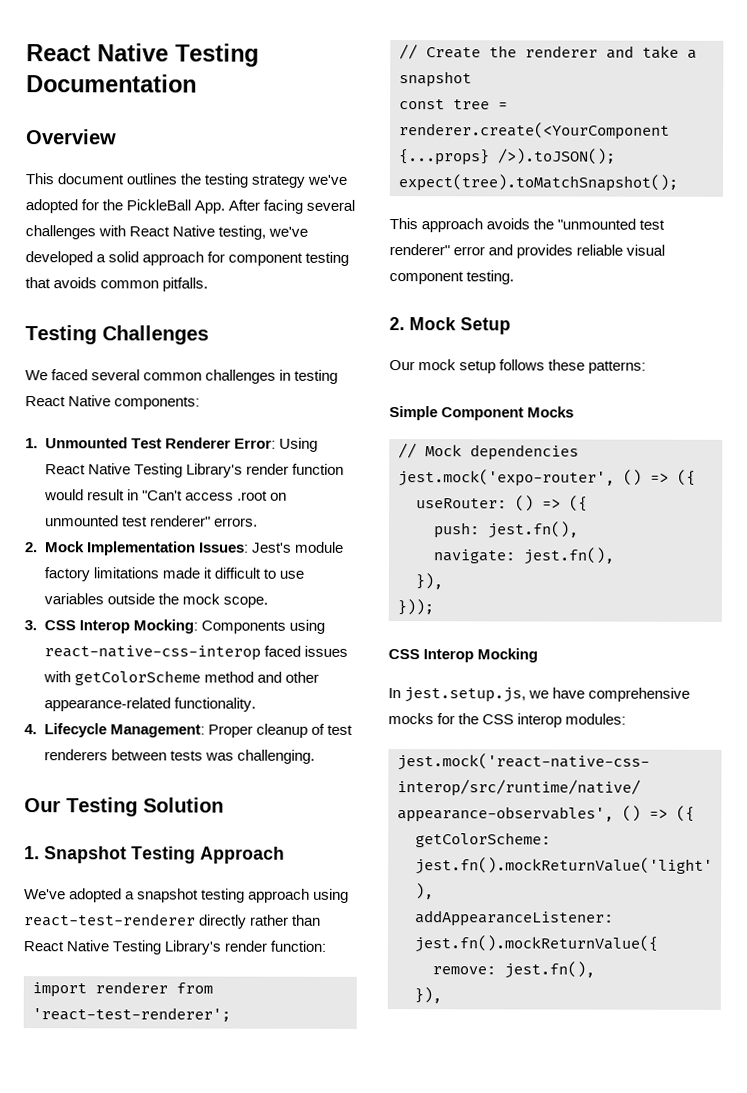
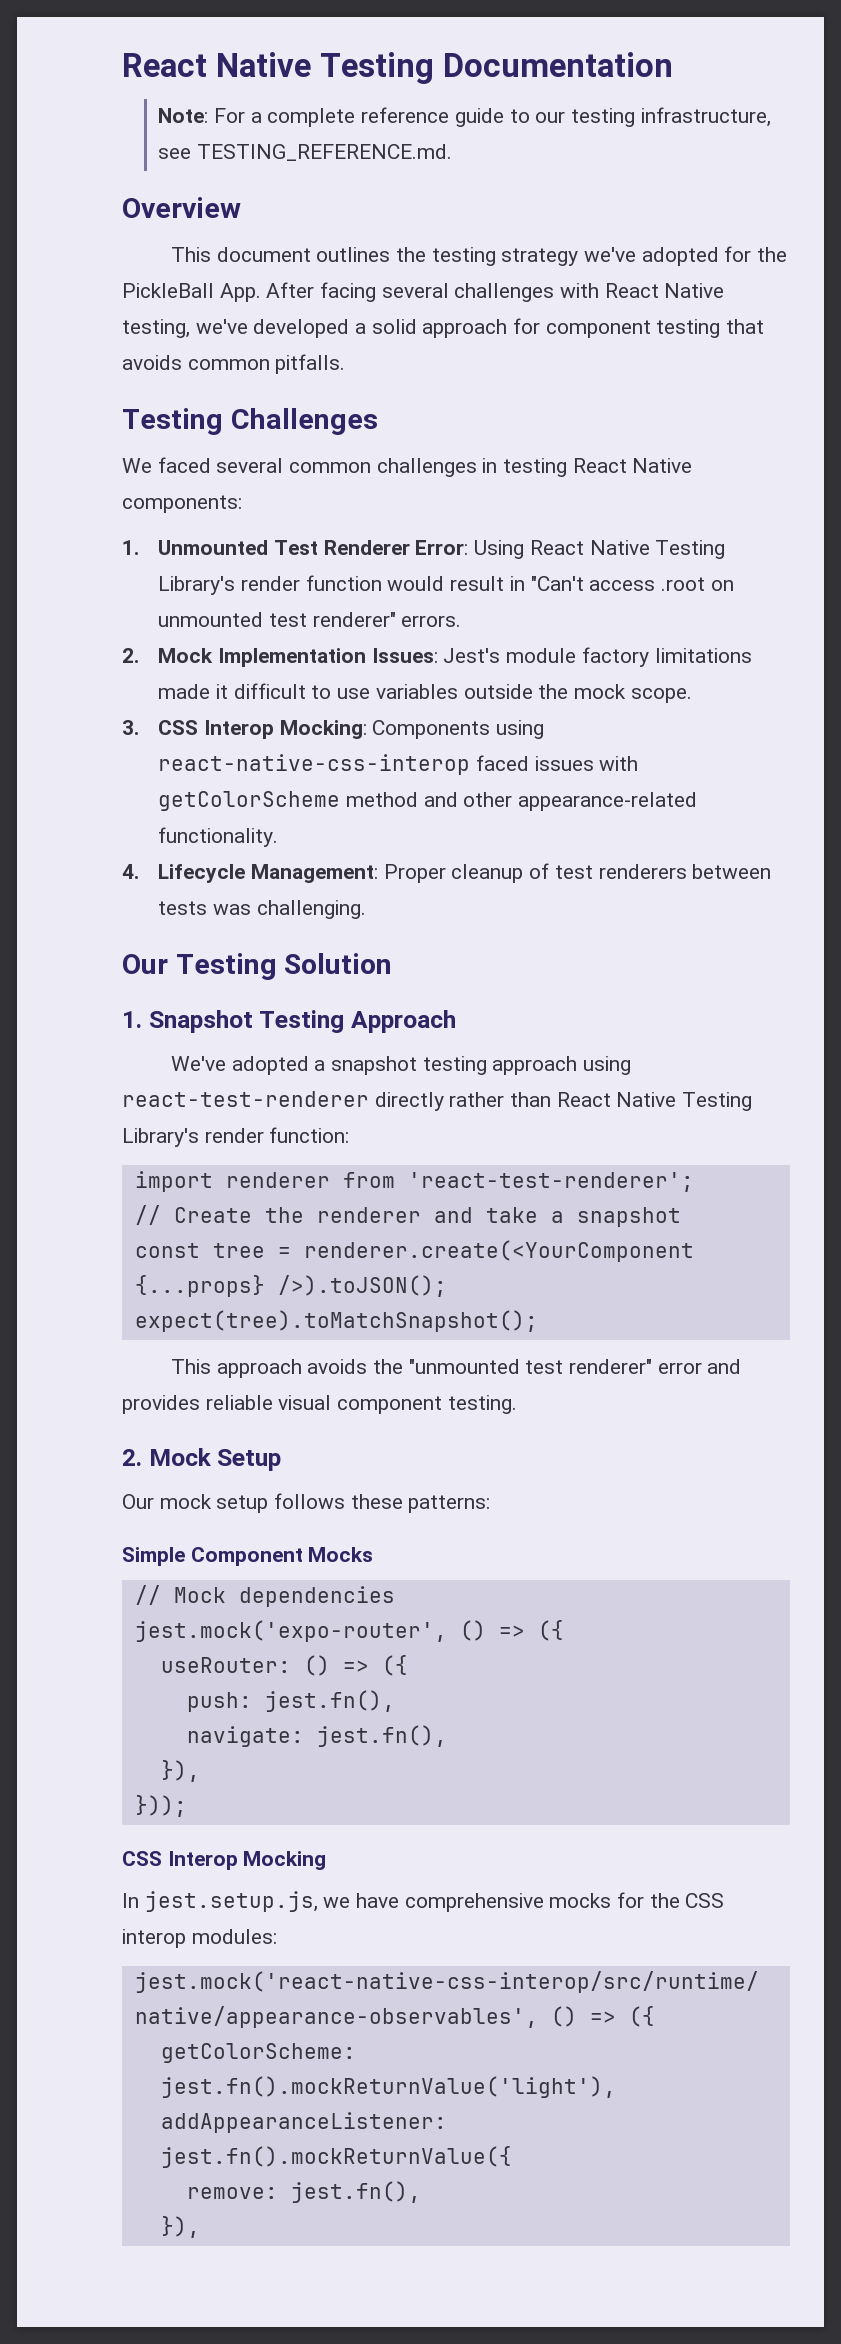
(197, 83) none -> [158,107,771,127] [158,144,453,161] // Note: For a complete reference guide to our testing infrastructure, see TESTING_REFERENCE.md.

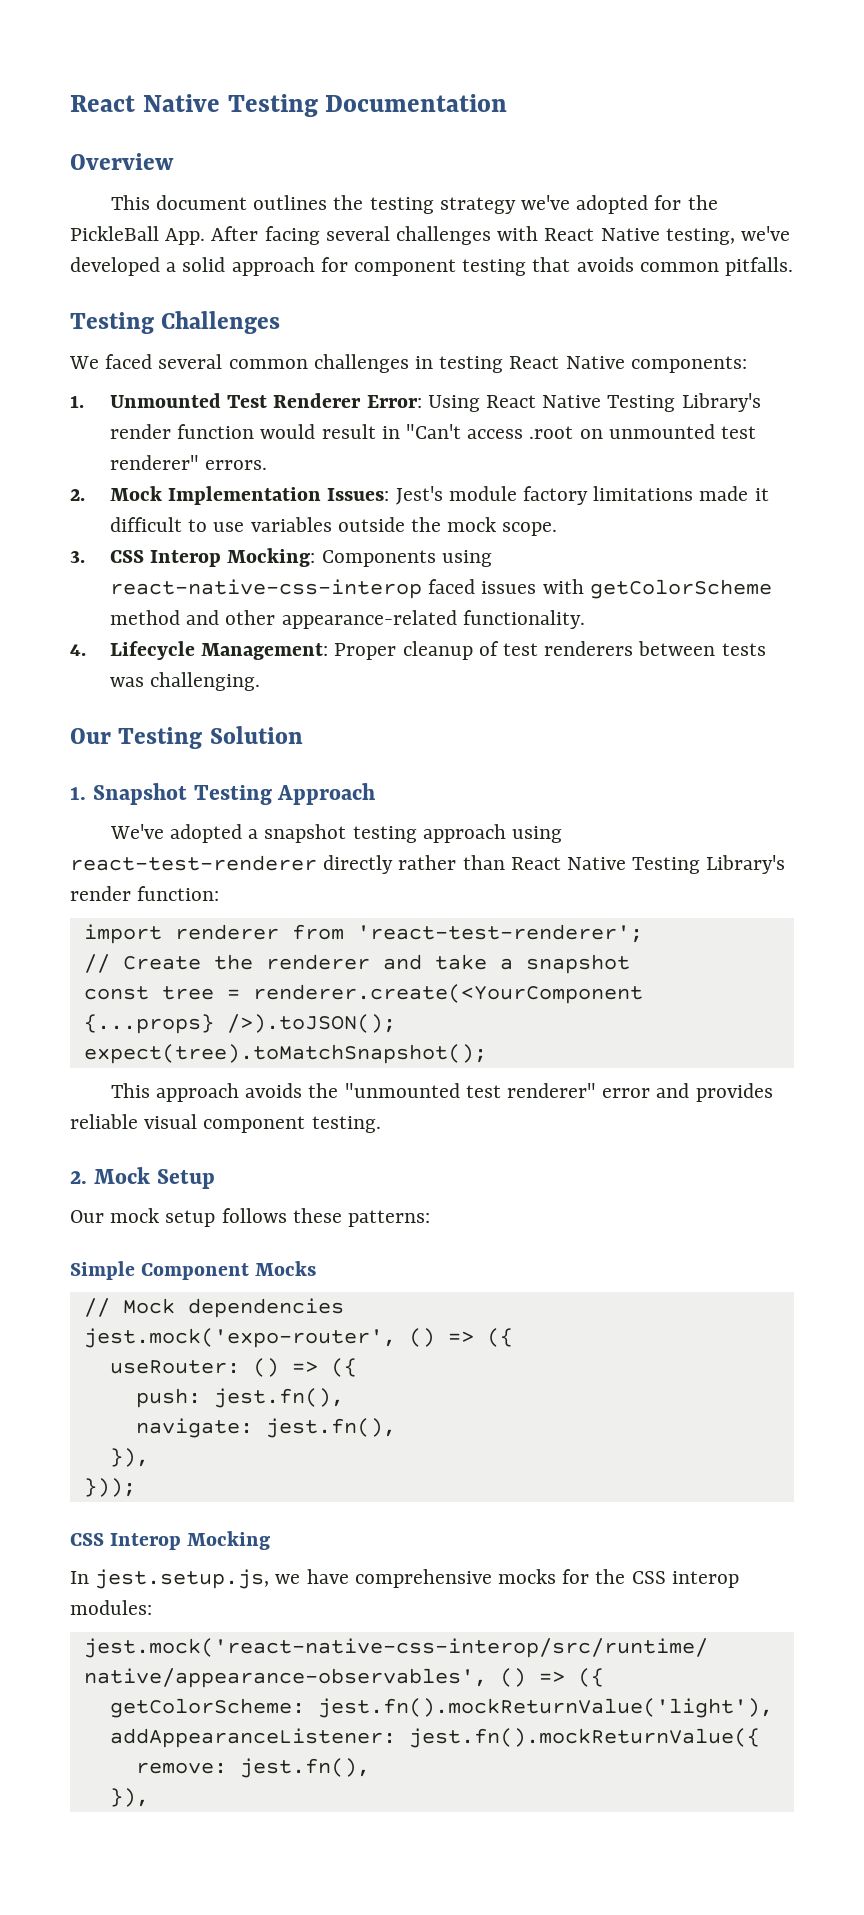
[158,107,771,127] [158,144,453,161] // Note: For a complete reference guide to our testing infrastructure, see TESTING_REFERENCE.md. -> (508, 103) none

